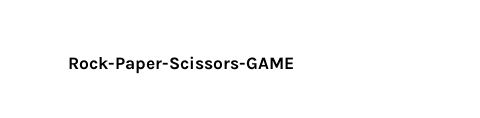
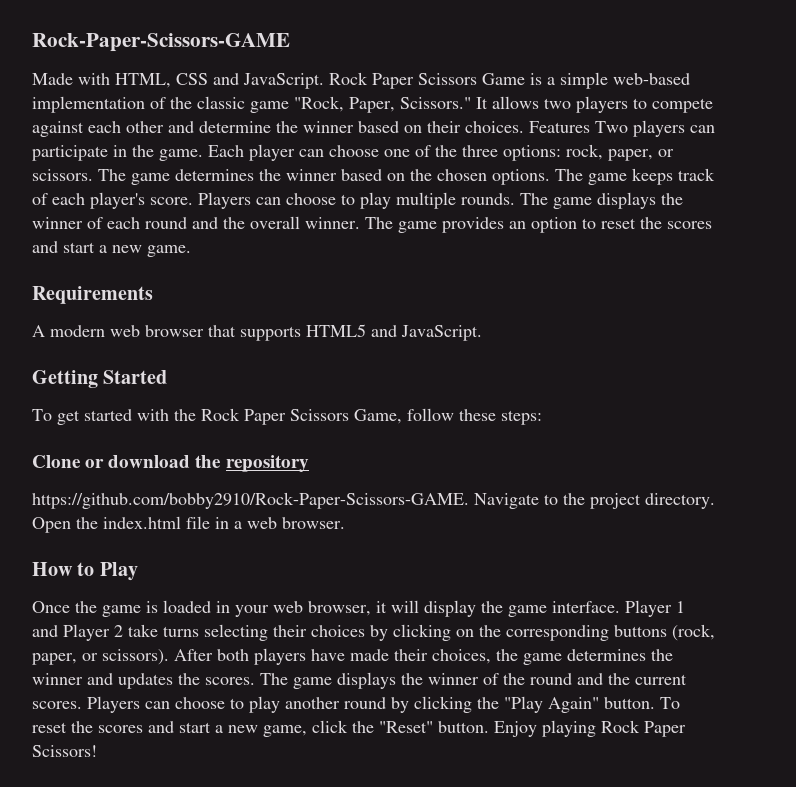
(294, 65) none -> [32,72,690,89] [32,96,713,113] [32,120,715,137] [32,144,674,161] [32,168,715,185] [32,192,683,209] [32,216,712,233] [32,241,191,257] [32,286,153,304] [32,324,482,341] [32,370,168,388] [32,408,542,425] [32,455,309,472] [32,492,715,509] [32,516,345,533] [32,562,138,581] [32,600,685,617] [32,624,715,641] [32,648,673,665] [32,672,687,689] [32,696,680,713] [32,720,686,737] [32,745,97,757] // Made with HTML, CSS and JavaScript. Rock Paper Scissors Game is a simple web-based implementation of the classic game "Rock, Paper, Scissors." It allows two players to compete against each other and determine the winner based on their choices. Features Two players can participate in the game. Each player can choose one of the three options: rock, paper, or scissors. The game determines the winner based on the chosen options. The game keeps track of each player's score. Players can choose to play multiple rounds. The game displays the winner of each round and the overall winner. The game provides an option to reset the scores and start a new game. // Requirements // A modern web browser that supports HTML5 and JavaScript. // Getting Started // To get started with the Rock Paper Scissors Game, follow these steps: // Clone or download the repository // https://github.com/bobby2910/Rock-Paper-Scissors-GAME. Navigate to the project directory. Open the index.html file in a web browser. // How to Play // Once the game is loaded in your web browser, it will display the game interface. Player 1 and Player 2 take turns selecting their choices by clicking on the corresponding buttons (rock, paper, or scissors). After both players have made their choices, the game determines the winner and updates the scores. The game displays the winner of the round and the current scores. Players can choose to play another round by clicking the "Play Again" button. To reset the scores and start a new game, click the "Reset" button. Enjoy playing Rock Paper Scissors!

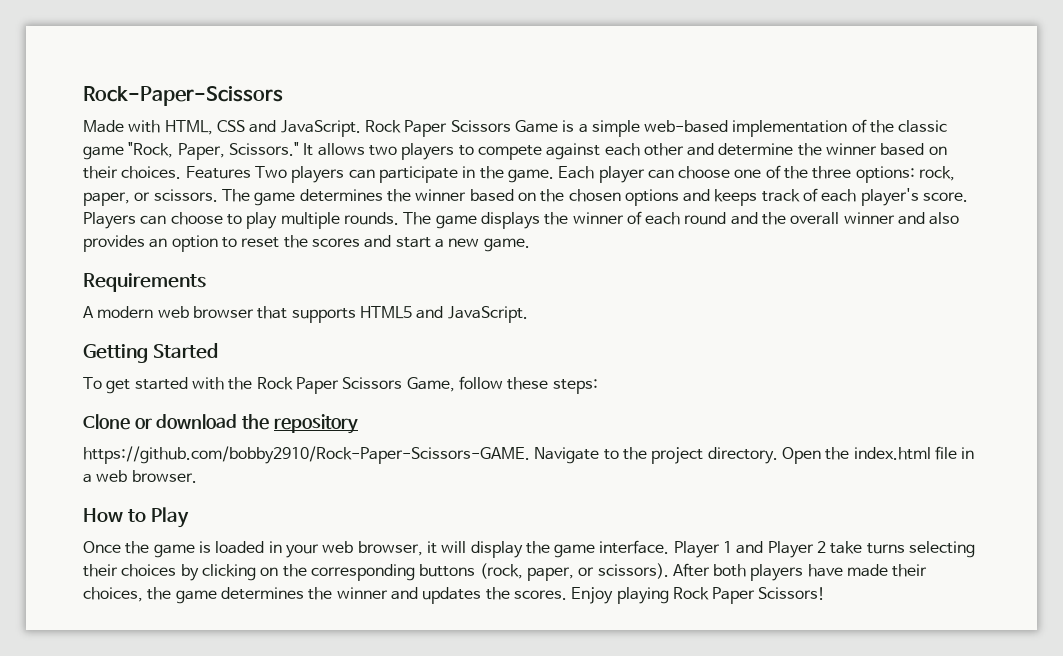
[32,33,290,52] Rock-Paper-Scissors-GAME -> [83,86,283,106] Rock-Paper-Scissors
[492,169,627,185] options. The game -> [624,189,711,206] options and
[305,217,437,233] winner. The game -> [843,212,960,225] winner and also
[260,672,687,689] [32,696,680,713] [32,720,489,737] The game displays the winner of the round and the current scores. Players can choose to play another round by clicking the "Play Again" button. To reset the scores and start a new game, click the "Reset" button. -> (567, 595) none

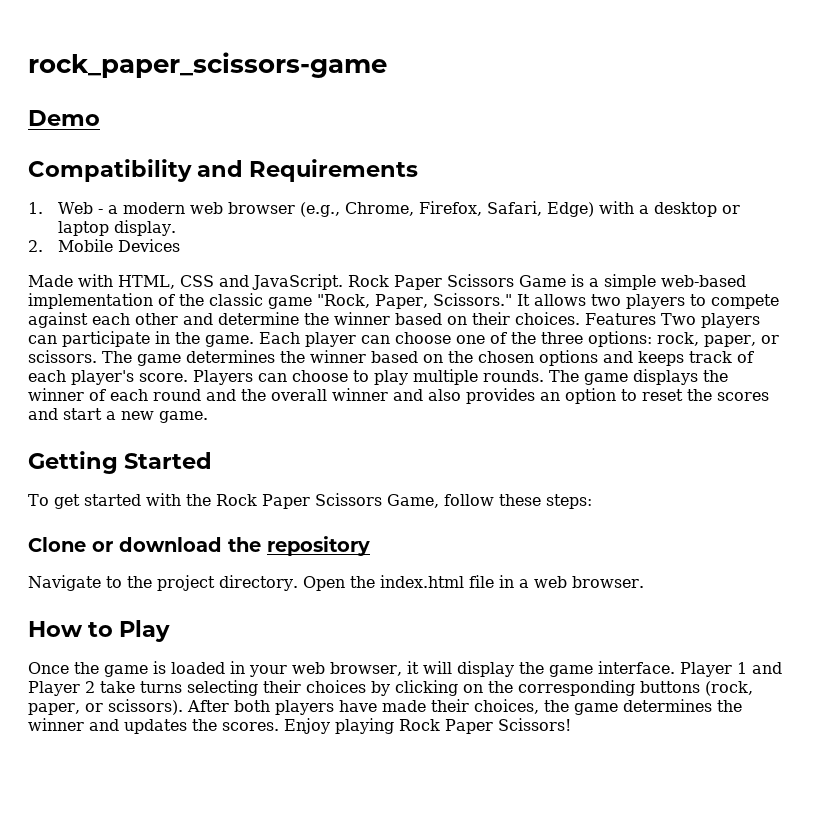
[83,86,283,106] Rock-Paper-Scissors -> [28,52,387,78] [28,110,100,126] [28,159,419,182] [28,201,740,217] [57,220,176,236] [28,239,180,252] rock_paper_scissors-game // Demo // Compatibility and Requirements // 1. Web - a modern web browser (e.g., Chrome, Firefox, Safari, Edge) with a desktop or laptop display. // 2. Mobile Devices
[83,273,206,292] [83,306,528,323] // Requirements // A modern web browser that supports HTML5 and JavaScript. -> (208, 417) none
[83,446,530,464] https://github.com/bobby2910/Rock-Paper-Scissors-GAME. -> (370, 546) none

